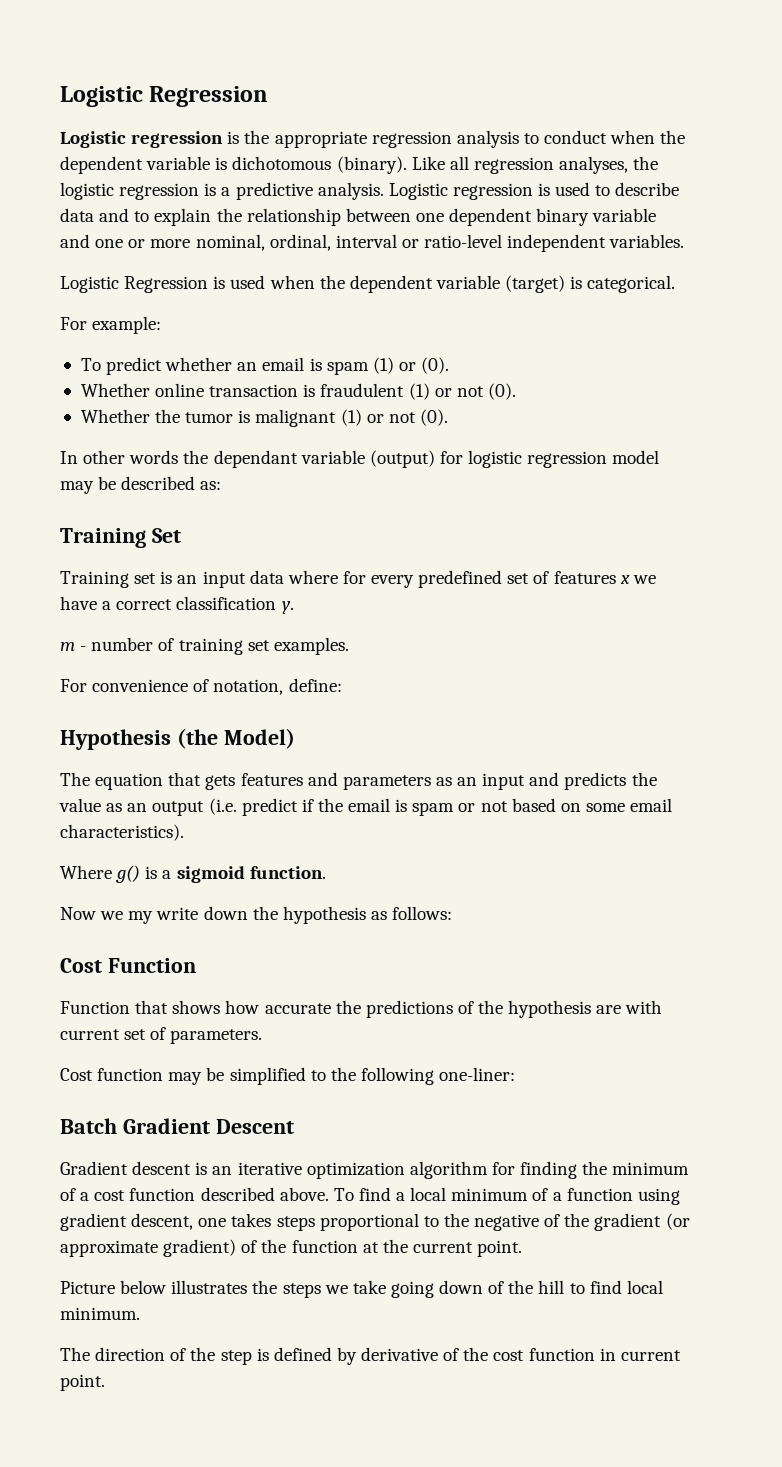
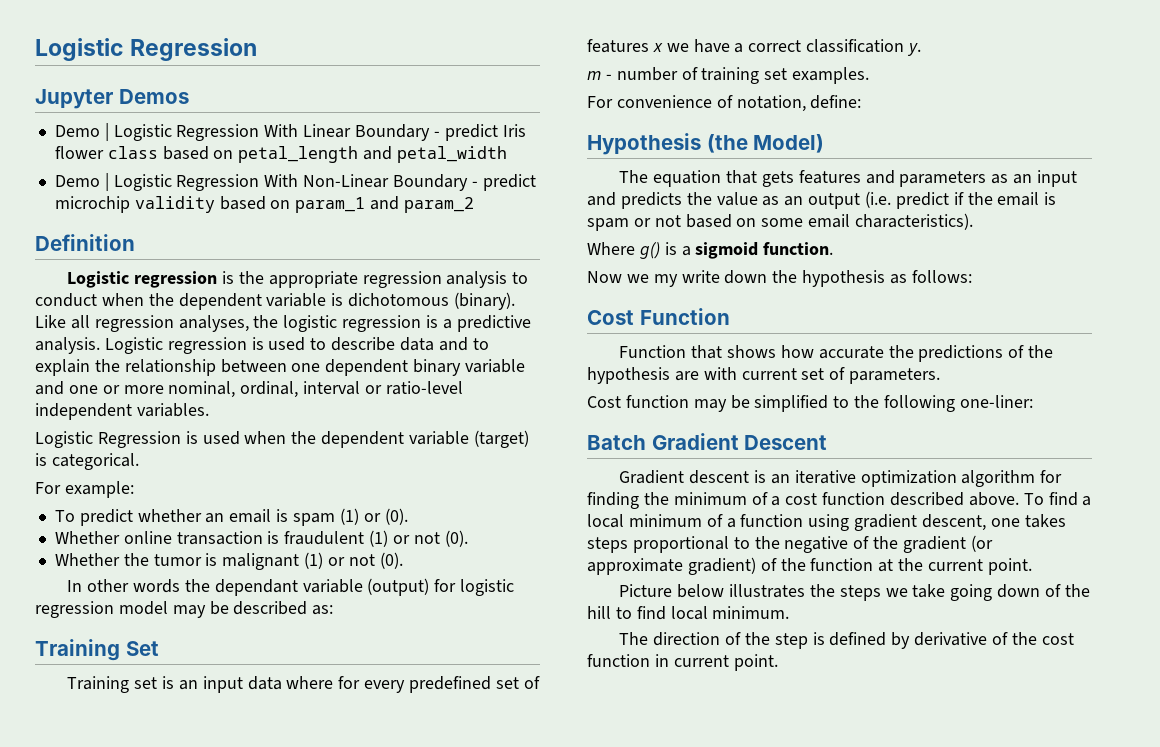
[60,86,269,107] Logistic Regression -> [35,38,258,61] [35,89,189,109] [54,123,526,142] [54,146,507,163] [54,173,536,192] [54,196,474,213] [35,234,135,251] Logistic Regression // Jupyter Demos // Demo | Logistic Regression With Linear Boundary - predict Iris flower class based on petal_length and petal_width // Demo | Logistic Regression With Non-Linear Boundary - predict microchip validity based on param_1 and param_2 // Definition

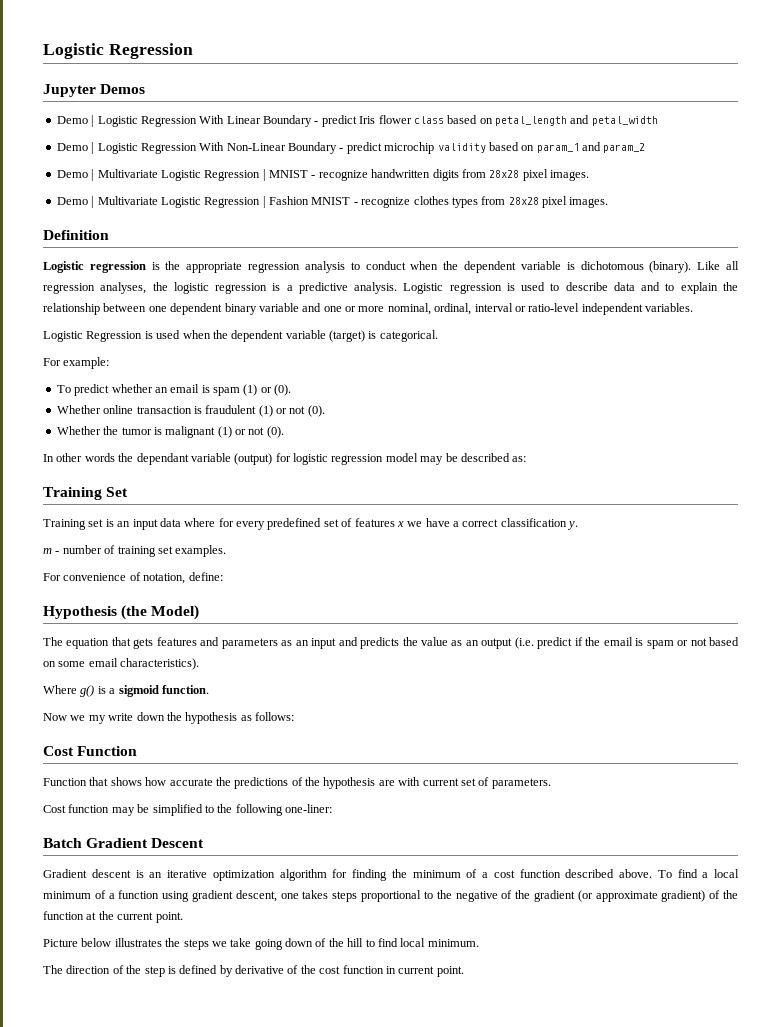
(474, 205) none -> [56,169,589,181] [56,196,609,208] // Demo | Multivariate Logistic Regression | MNIST - recognize handwritten digits from 28x28 pixel images. // Demo | Multivariate Logistic Regression | Fashion MNIST - recognize clothes types from 28x28 pixel images.

